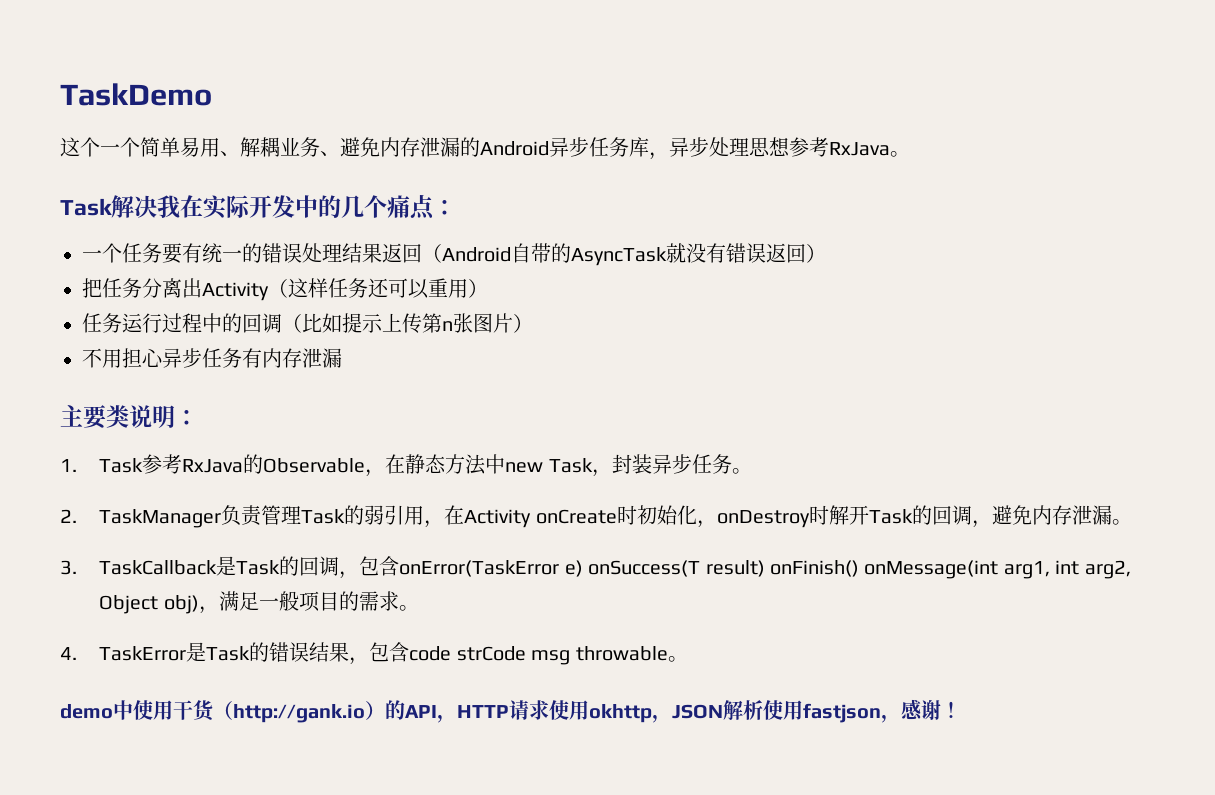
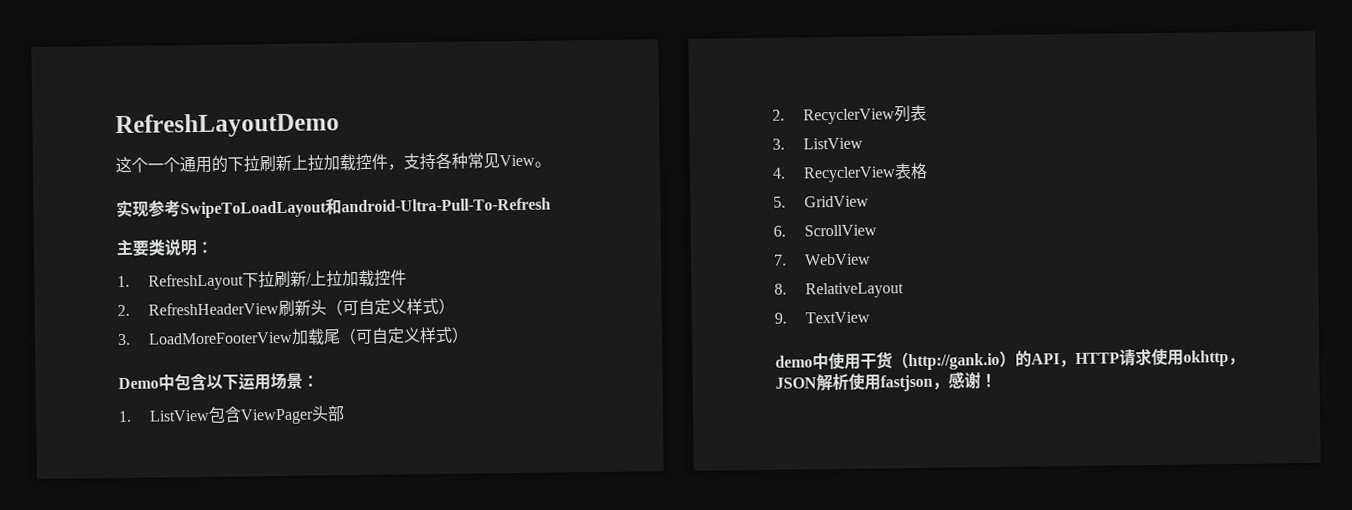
[60,83,212,106] TaskDemo -> [115,112,340,139] RefreshLayoutDemo
[140,137,910,160] [60,194,456,220] [82,243,826,266] [82,278,488,301] [82,313,533,333] [82,348,342,368] [60,405,198,429] [60,454,752,477] [60,505,1132,528] [60,556,1131,579] [99,591,419,614] [60,642,688,665] 简单易用、解耦业务、避免内存泄漏的Android异步任务库，异步处理思想参考RxJava。 // Task解决我在实际开发中的几个痛点： // 一个任务要有统一的错误处理结果返回（Android自带的AsyncTask就没有错误返回） // 把任务分离出Activity（这样任务还可以重用） // 任务运行过程中的回调（比如提示上传第n张图片） // 不用担心异步任务有内存泄漏 // 主要类说明： // 1. Task参考RxJava的Observable，在静态方法中new Task，封装异步任务。 // 2. TaskManager负责管理Task的弱引用，在Activity onCreate时初始化，onDestroy时解开Task的回调，避免内存泄漏。 // 3. TaskCallback是Task的回调，包含onError(TaskError e) onSuccess(T result) onFinish() onMessage(int arg1, int arg2, Object obj)，满足一般项目的需求。 // 4. TaskError是Task的错误结果，包含code strCode msg throwable。 -> [179,152,551,174] [116,197,551,219] [116,238,213,257] [117,269,407,291] [117,297,455,317] [117,326,469,346] [118,372,319,392] [118,405,345,425] [772,104,927,125] [772,137,863,150] [772,162,928,183] [773,195,869,208] [773,224,877,237] [774,253,871,266] [774,282,904,299] [774,311,870,324] 通用的下拉刷新上拉加载控件，支持各种常见View。 // 实现参考SwipeToLoadLayout和android-Ultra-Pull-To-Refresh // 主要类说明： // 1. RefreshLayout下拉刷新/上拉加载控件 // 2. RefreshHeaderView刷新头（可自定义样式） // 3. LoadMoreFooterView加载尾（可自定义样式） // Demo中包含以下运用场景： // 1. ListView包含ViewPager头部 // 2. RecyclerView列表 // 3. ListView // 4. RecyclerView表格 // 5. GridView // 6. ScrollView // 7. WebView // 8. RelativeLayout // 9. TextView

